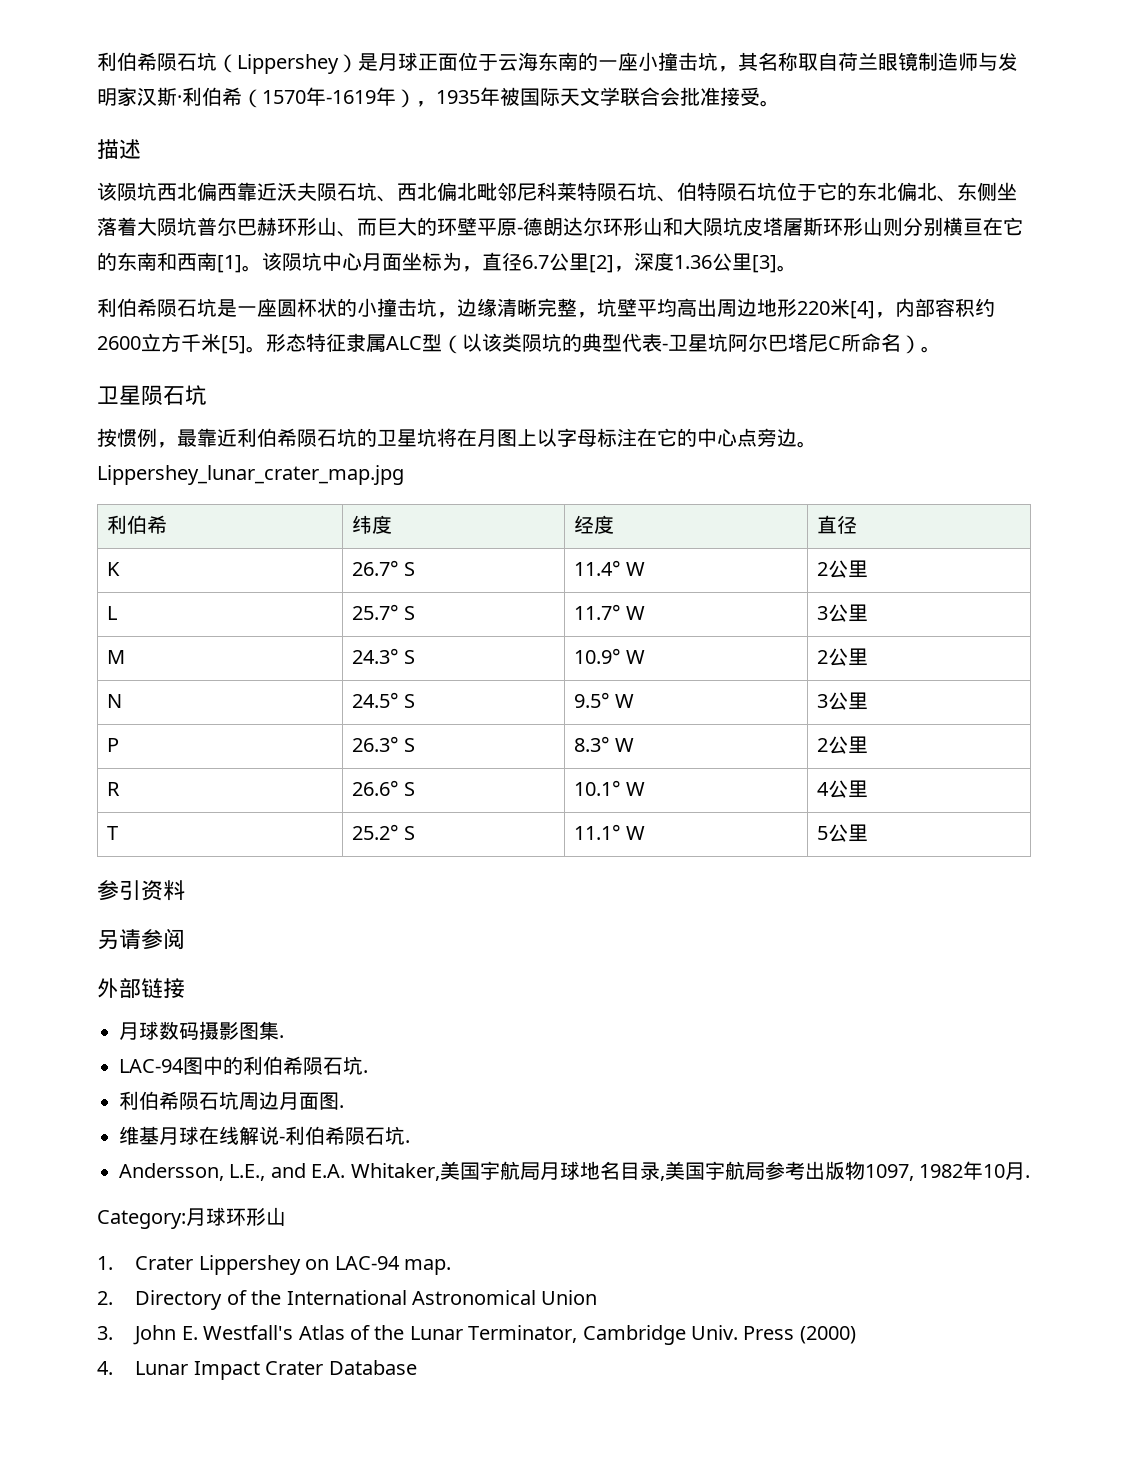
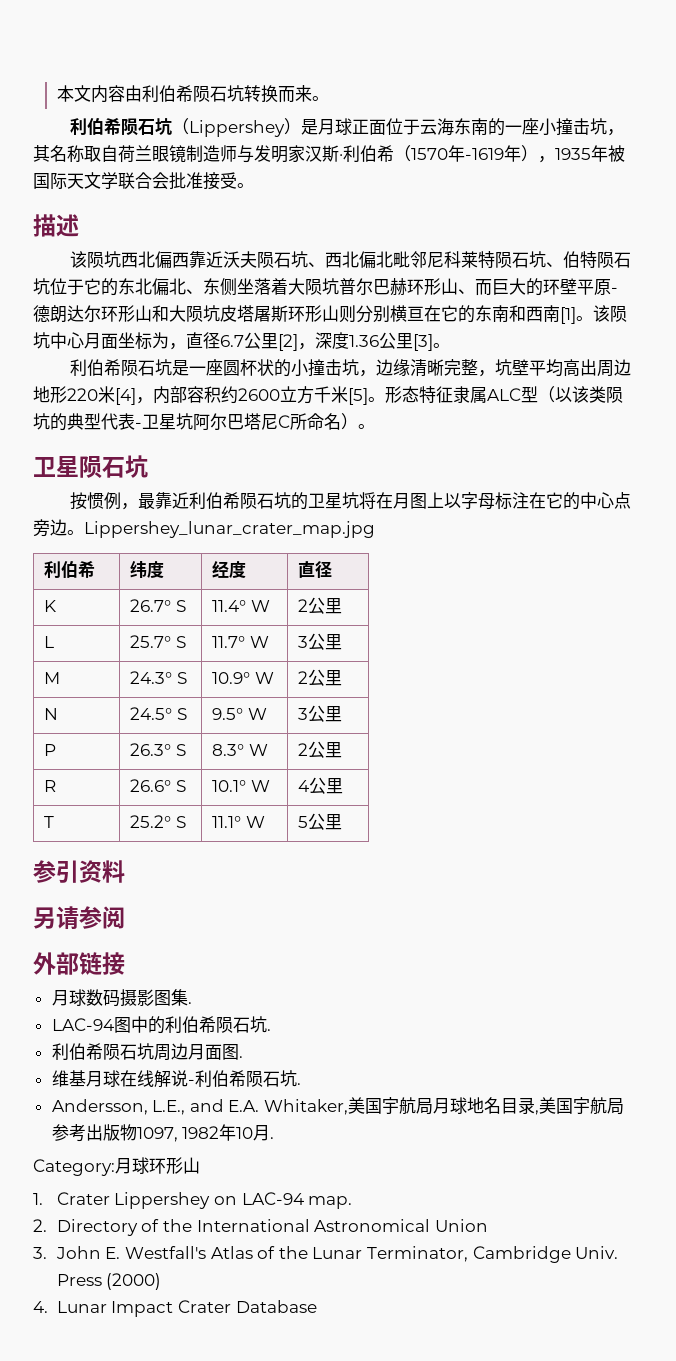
(97, 61) none -> [56,85,329,103] 本文内容由利伯希陨石坑转换而来。 //

